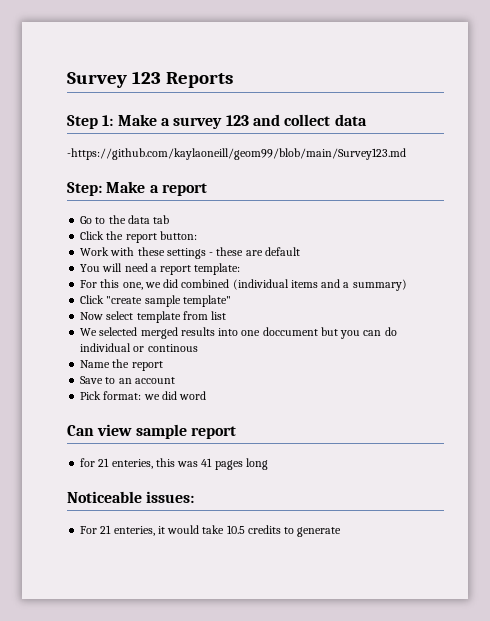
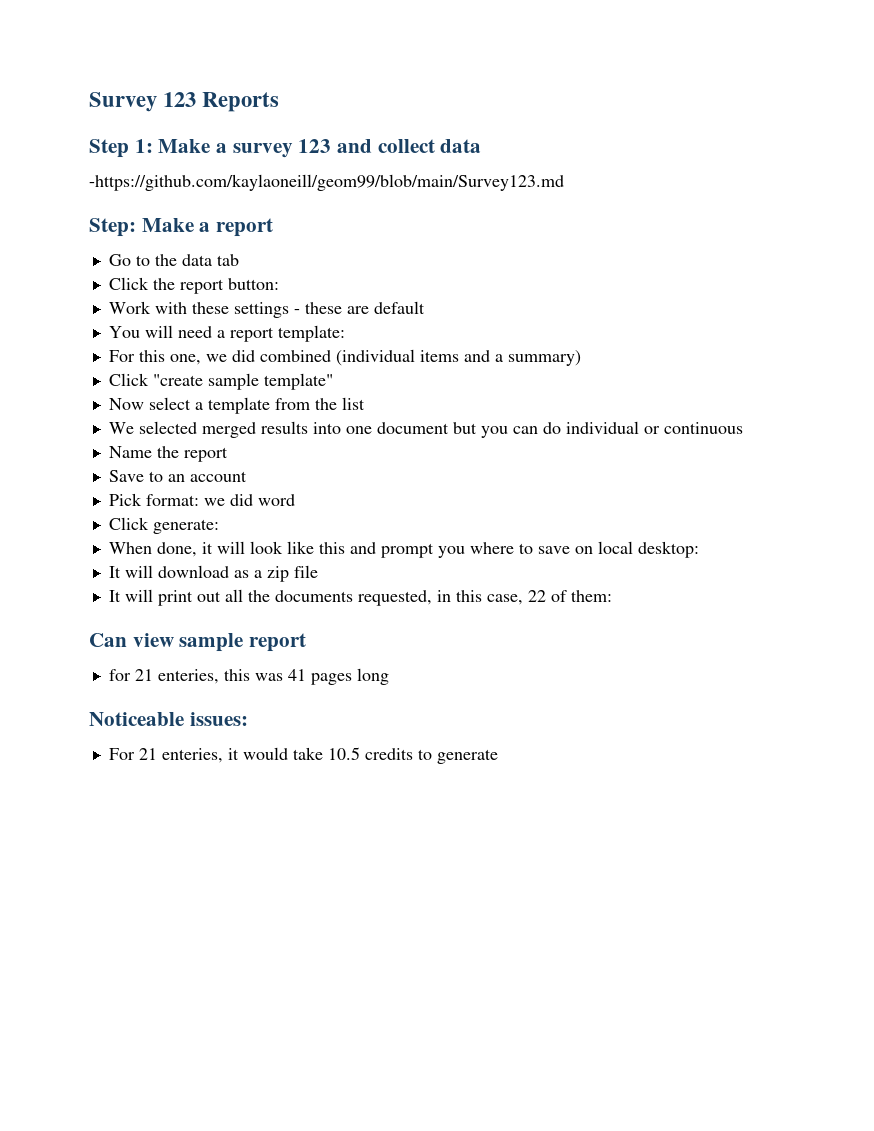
(134, 315) none -> [194,402,203,410] a
(208, 315) none -> [314,398,337,410] the
[262,327,318,336] doccument -> [376,422,449,434] document
[147,344,198,352] continous -> [663,422,743,434] continuous
(207, 395) none -> [108,517,219,534] [108,541,699,558] [108,565,318,582] [108,589,612,606] // Click generate: // When done, it will look like this and prompt you where to save on local desktop: // It will download as a zip file // It will print out all the documents requested, in this case, 22 of them:

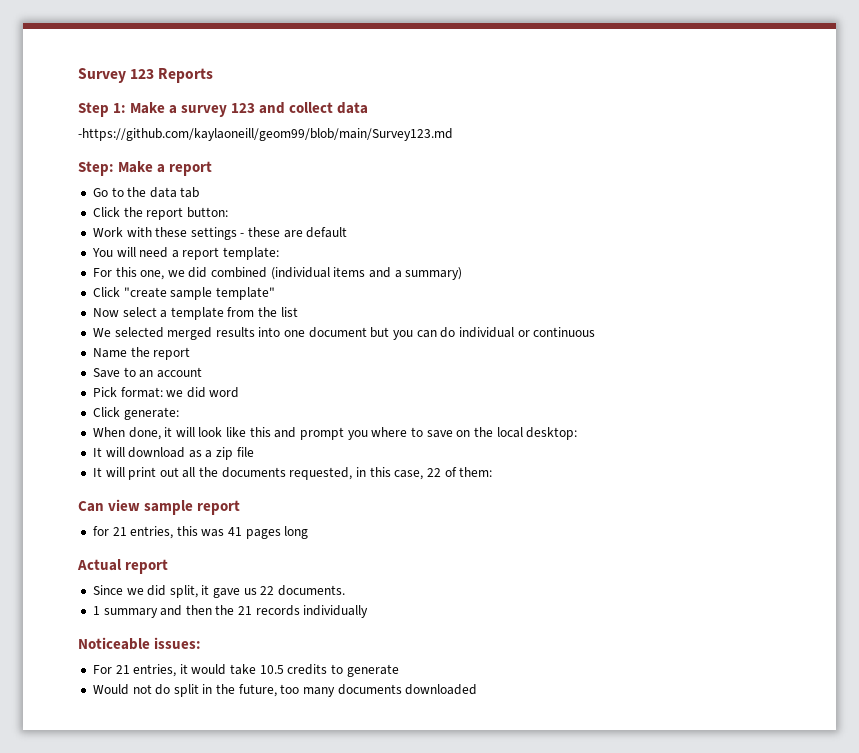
(593, 550) none -> [473,427,493,437] the
[157,669,219,684] enteries, -> [130,526,174,539] entries,
(389, 676) none -> [77,559,169,574] [92,585,346,598] [92,605,369,618] // Actual report // Since we did split, it gave us 22 documents. // 1 summary and then the 21 records individually
[161,748,223,763] enteries, -> [133,664,177,677] entries,
(498, 756) none -> [92,684,478,697] // Would not do split in the future, too many documents downloaded

